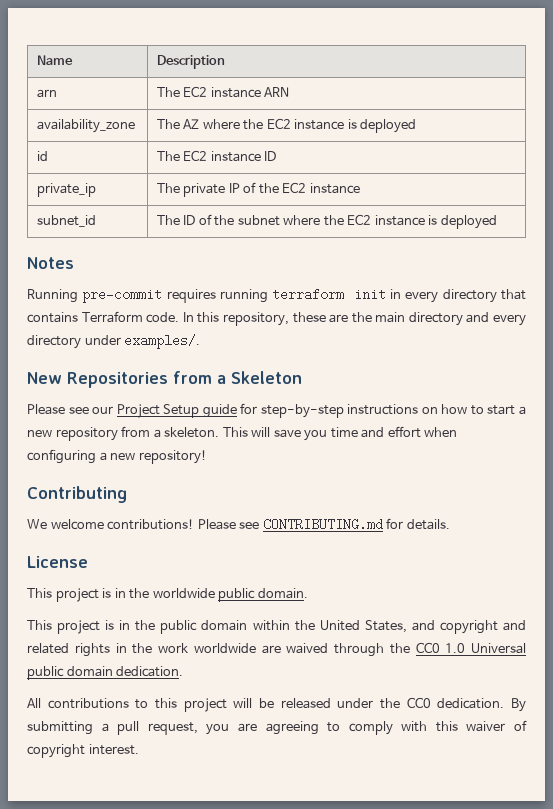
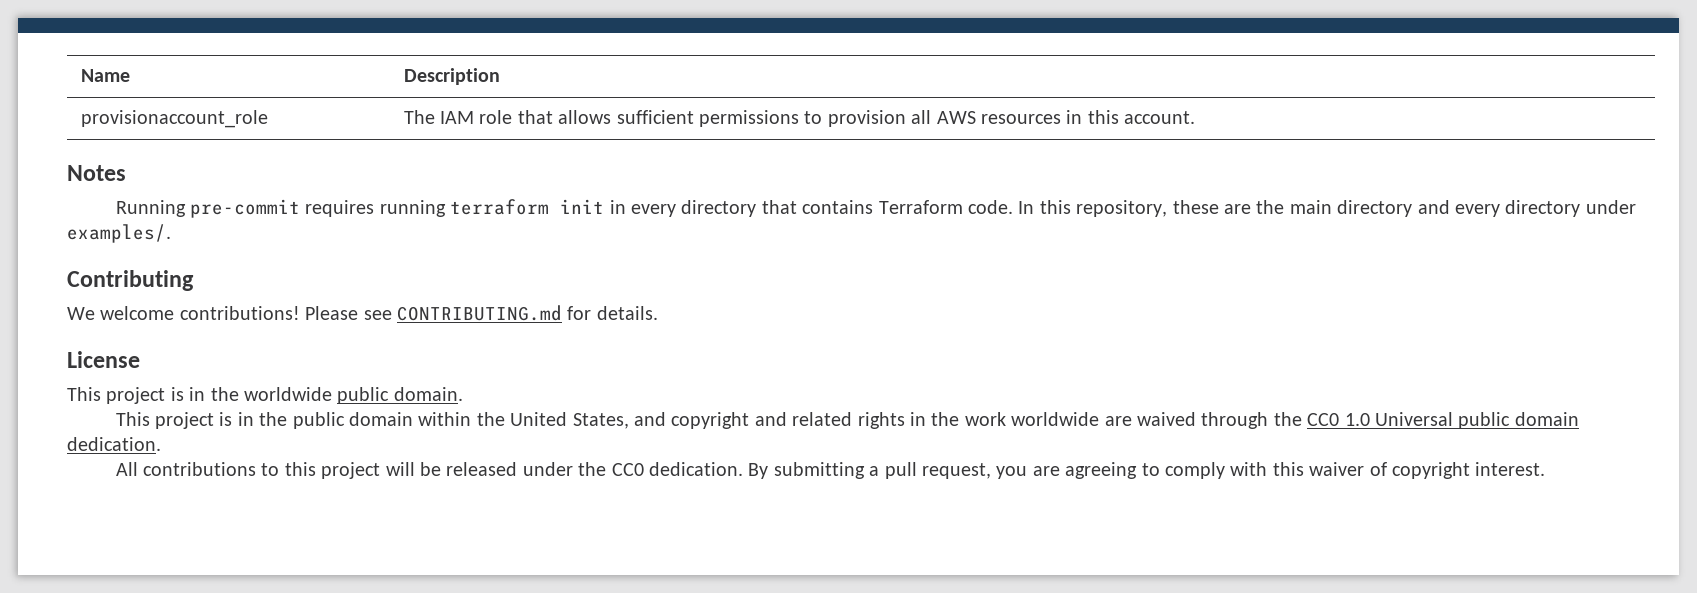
[36,89,57,98] [156,86,290,98] [36,119,135,133] [156,118,417,133] [36,151,48,161] [156,150,277,162] [36,183,96,197] [156,182,360,197] [36,215,96,227] [156,214,497,229] arn | The EC2 instance ARN // availability_zone | The AZ where the EC2 instance is deployed // id | The EC2 instance ID // private_ip | The private IP of the EC2 instance // subnet_id | The ID of the subnet where the EC2 instance is deployed -> [80,110,268,128] [403,110,1196,127] provisionaccount_role | The IAM role that allows sufficient permissions to provision all AWS resources in this account.
[27,371,302,388] [27,403,527,418] [27,426,458,441] [27,449,207,464] // New Repositories from a Skeleton // Please see our Project Setup guide for step-by-step instructions on how to start a new repository from a skeleton. This will save you time and effort when configuring a new repository! -> (171, 233) none

